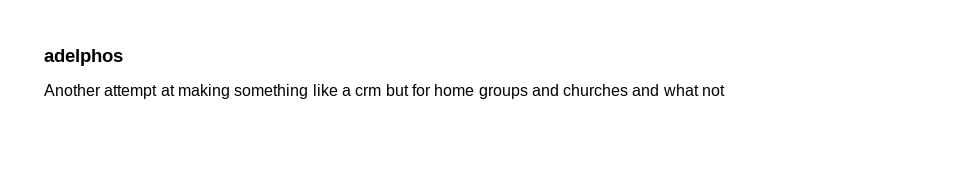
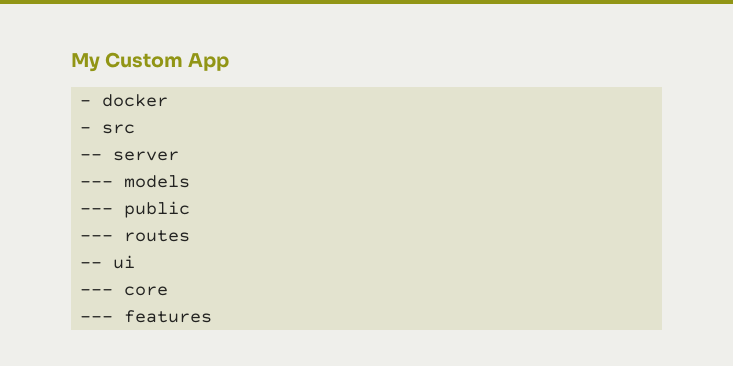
[44,49,123,66] [44,84,726,99] adelphos // Another attempt at making something like a crm but for home groups and churches and what not -> [71,52,230,72] [80,94,168,107] [80,124,135,134] [80,151,179,161] [80,175,190,188] [80,201,190,218] [80,230,190,242] [80,255,135,269] [80,286,168,296] [80,310,212,323] My Custom App // - docker // - src // -- server // --- models // --- public // --- routes // -- ui // --- core // --- features

